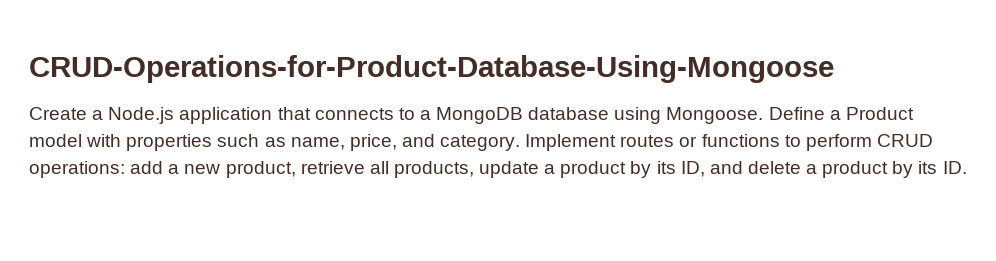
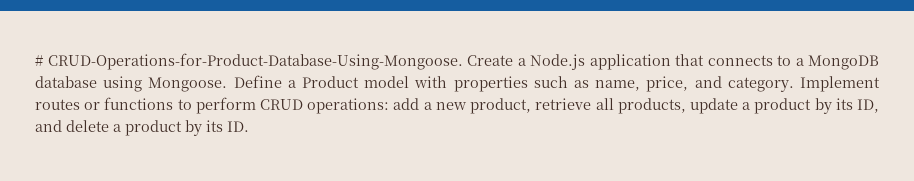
[29,55,834,83] CRUD-Operations-for-Product-Database-Using-Mongoose // -> [35,53,463,70] # CRUD-Operations-for-Product-Database-Using-Mongoose.

